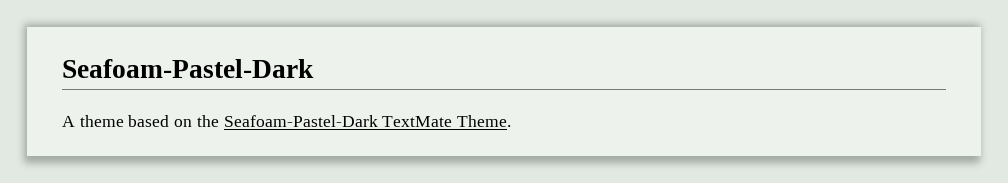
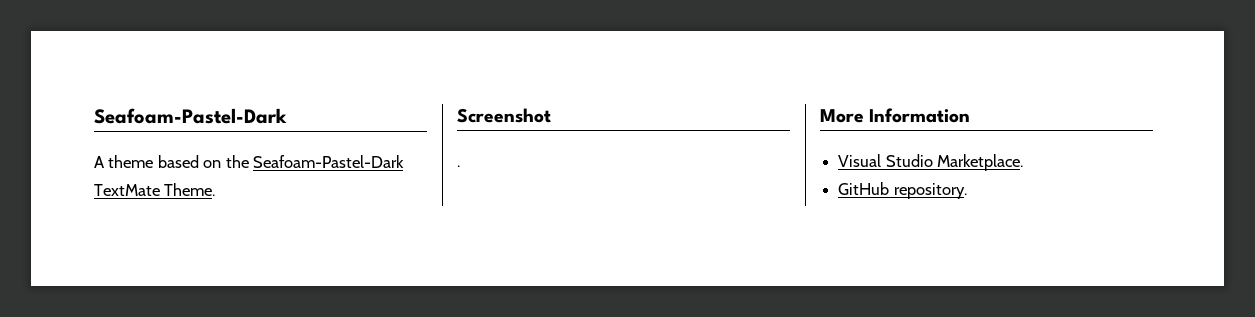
(512, 121) none -> [457,108,551,123] [457,165,460,167] [820,108,971,123] [838,154,1024,171] [838,182,967,199] // Screenshot // . // More Information // Visual Studio Marketplace. // GitHub repository.

